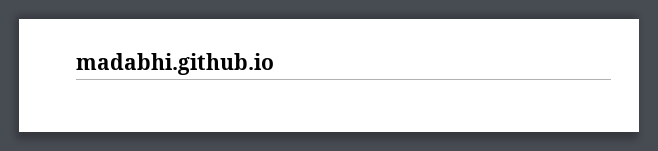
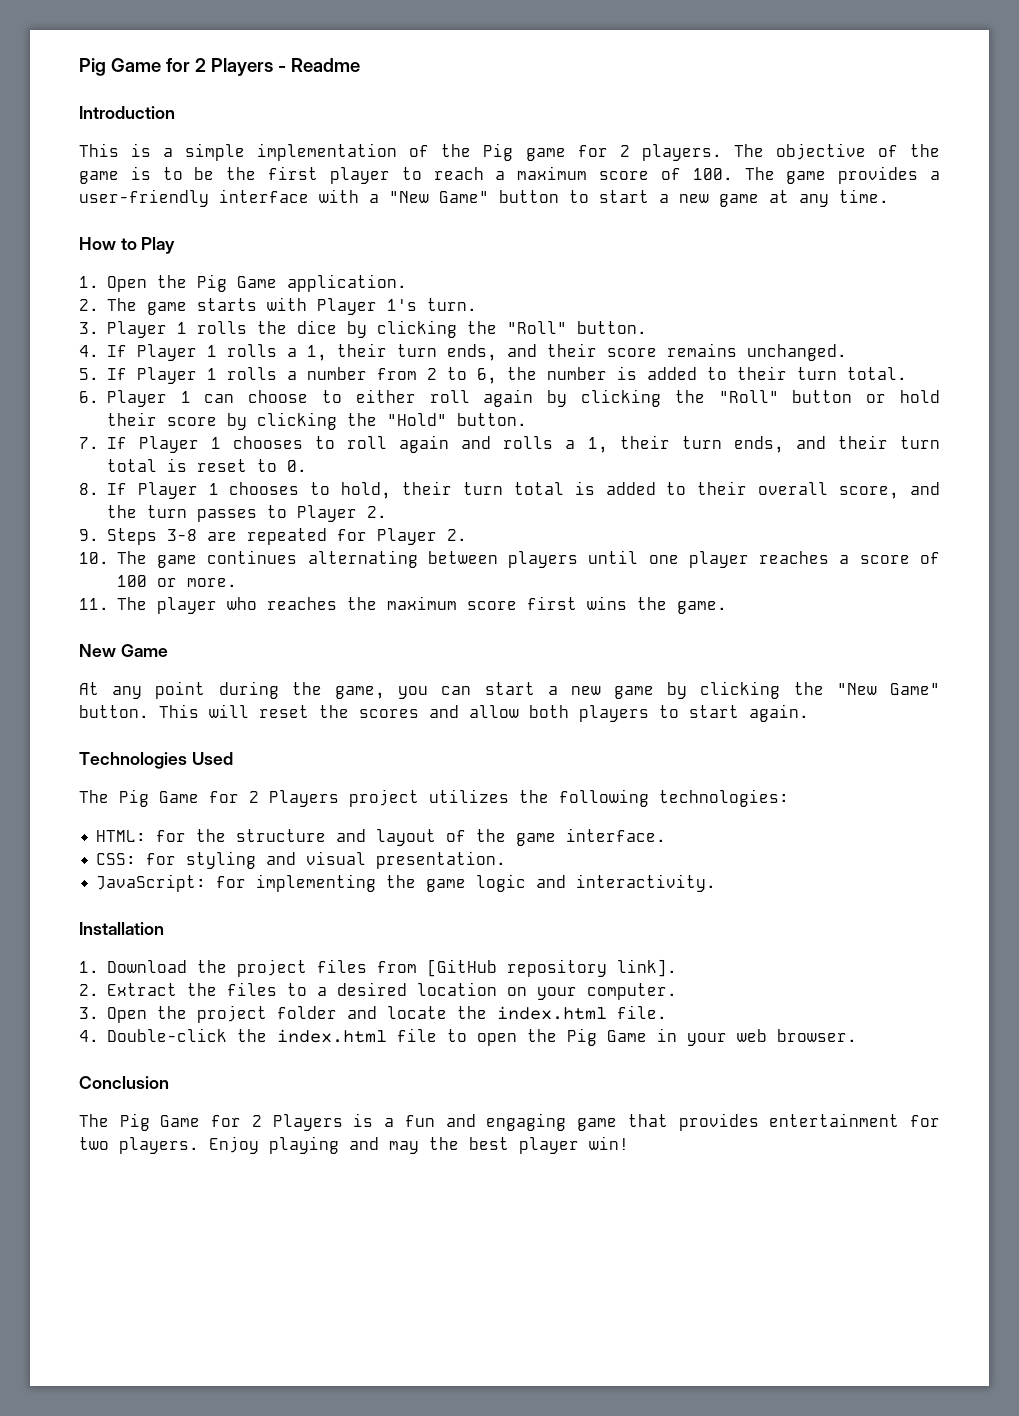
[76,53,274,75] madabhi.github.io -> [79,58,360,76] [79,106,175,119] [79,143,941,161] [79,166,941,184] [79,189,889,207] [79,237,176,254] [79,274,407,292] [79,297,477,315] [79,320,647,338] [79,343,847,361] [79,366,907,384] [79,389,941,407] [106,412,527,430] [79,435,940,453] [106,458,307,472] [79,481,940,499] [106,505,387,522] [79,528,467,545] [79,550,941,568] [116,575,237,587] [79,596,727,614] [79,644,168,657] [79,681,940,699] [79,704,809,722] [79,752,233,769] [79,789,789,807] [96,828,667,846] [96,851,507,869] [96,874,717,892] [79,922,164,935] [79,959,677,977] [79,982,677,1000] [79,1005,667,1023] [79,1028,857,1046] [79,1076,169,1089] [79,1113,941,1131] [79,1136,629,1154] Pig Game for 2 Players - Readme // Introduction // This is a simple implementation of the Pig game for 2 players. The objective of the game is to be the first player to reach a maximum score of 100. The game provides a user-friendly interface with a "New Game" button to start a new game at any time. // How to Play // 1. Open the Pig Game application. // 2. The game starts with Player 1's turn. // 3. Player 1 rolls the dice by clicking the "Roll" button. // 4. If Player 1 rolls a 1, their turn ends, and their score remains unchanged. // 5. If Player 1 rolls a number from 2 to 6, the number is added to their turn total. // 6. Player 1 can choose to either roll again by clicking the "Roll" button or hold their score by clicking the "Hold" button. // 7. If Player 1 chooses to roll again and rolls a 1, their turn ends, and their turn total is reset to 0. // 8. If Player 1 chooses to hold, their turn total is added to their overall score, and the turn passes to Player 2. // 9. Steps 3-8 are repeated for Player 2. // 10. The game continues alternating between players until one player reaches a score of 100 or more. // 11. The player who reaches the maximum score first wins the game. // New Game // At any point during the game, you can start a new game by clicking the "New Game" button. This will reset the scores and allow both players to start again. // Technologies Used // The Pig Game for 2 Players project utilizes the following technologies: // HTML: for the structure and layout of the game interface. // CSS: for styling and visual presentation. // JavaScript: for implementing the game logic and interactivity. // Installation // 1. Download the project files from [GitHub repository link]. // 2. Extract the files to a desired location on your computer. // 3. Open the project folder and locate the index.html file. // 4. Double-click the index.html file to open the Pig Game in your web browser. // Conclusion // The Pig Game for 2 Players is a fun and engaging game that provides entertainment for two players. Enjoy playing and may the best player win!

